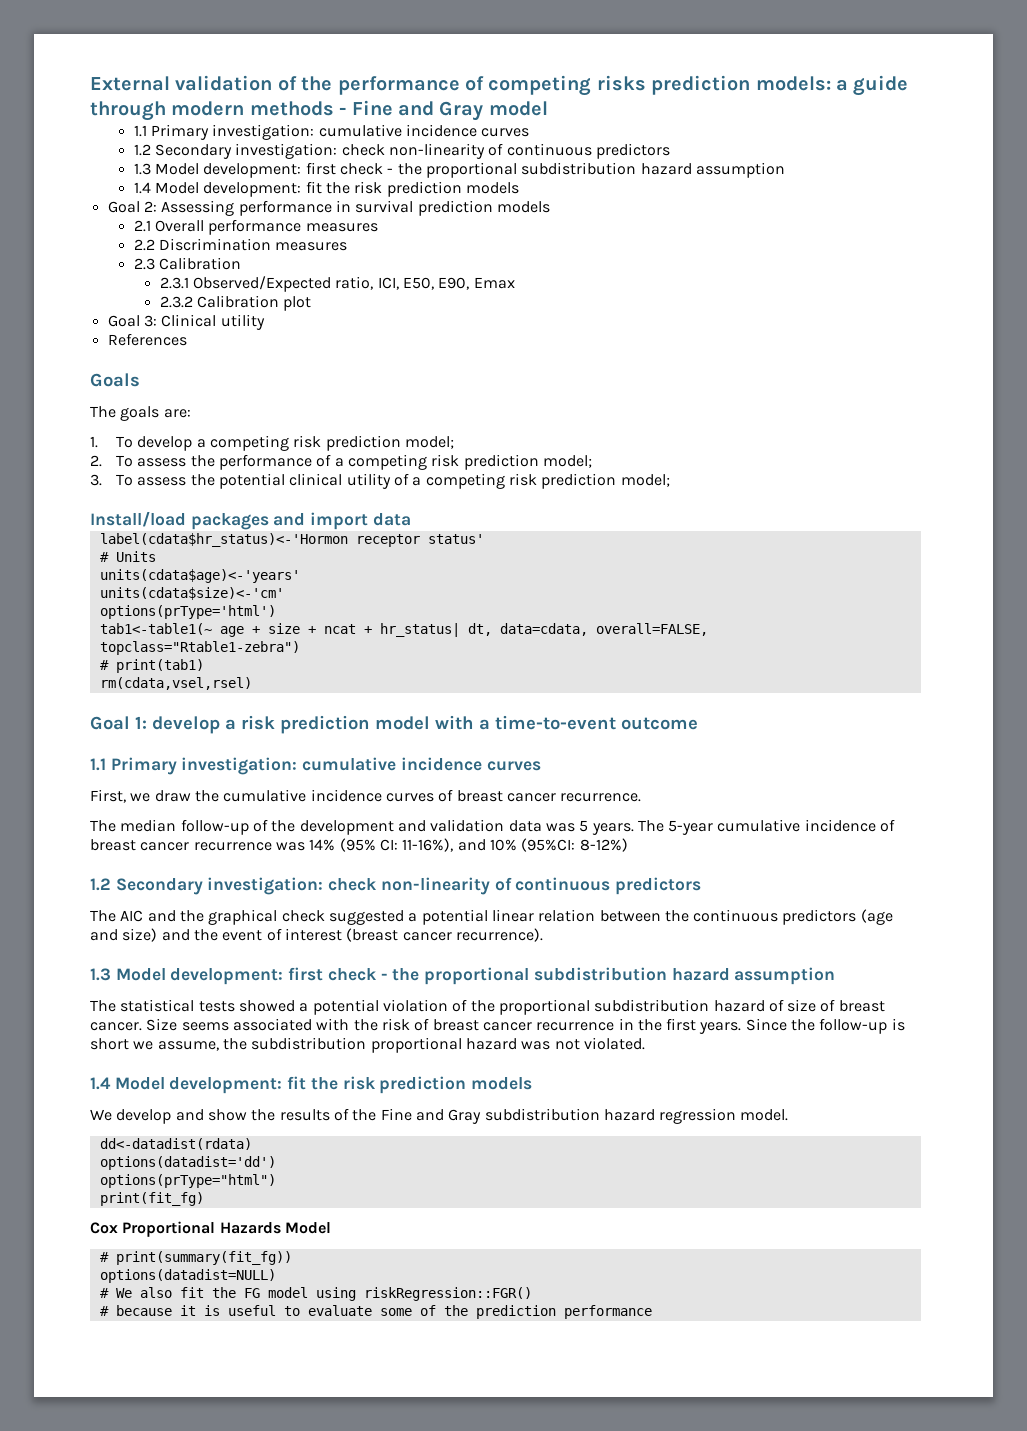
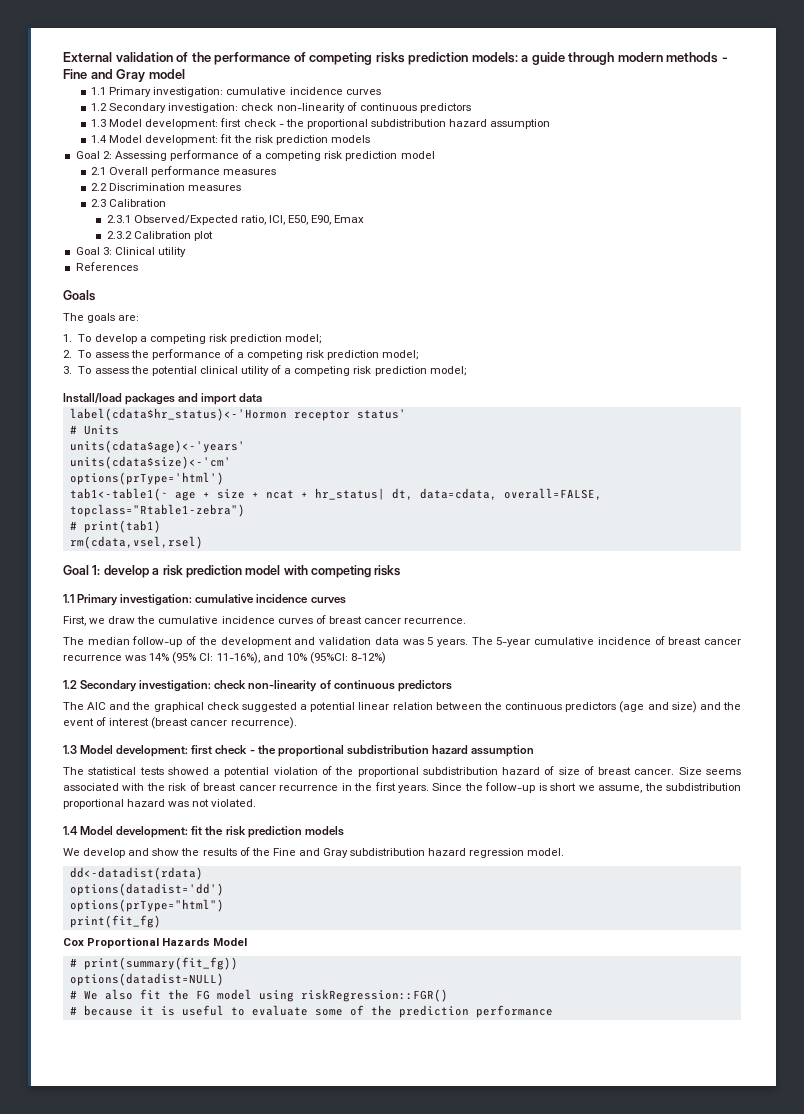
[335,200,550,216] in survival prediction models -> [242,150,435,161] of a competing risk prediction model
[479,715,698,730] a time-to-event outcome -> [311,565,401,578] competing risks

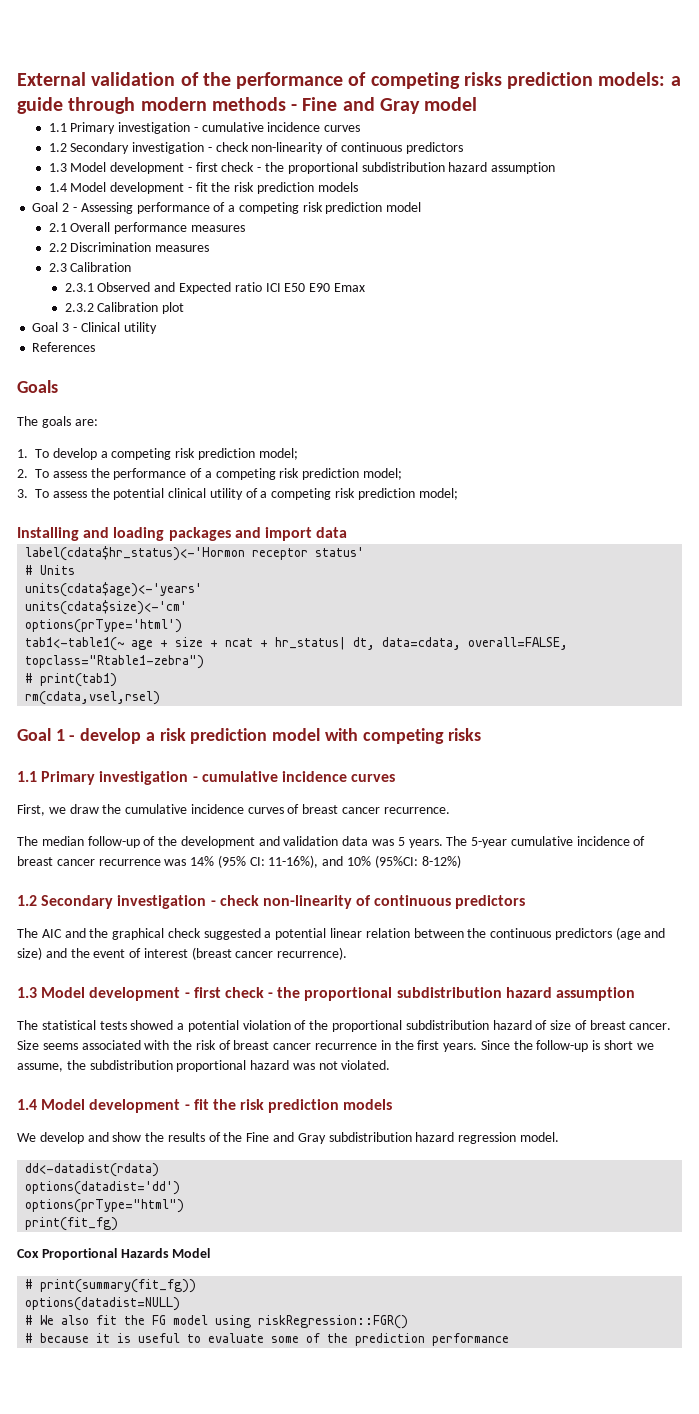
[153,87,224,97] investigation: -> [118,122,198,134] investigation -
[168,103,239,113] investigation: -> [132,142,212,154] investigation -
[145,119,219,129] development: -> [110,162,192,174] development -
[145,135,219,145] development: -> [110,182,192,194] development -
[102,151,112,159] 2: -> [62,203,77,212] 2 -
[133,215,332,225] Observed/Expected ratio, ICI, E50, E90, -> [97,282,331,294] Observed and Expected ratio ICI E50 E90
[102,247,112,255] 3: -> [62,323,77,332] 3 -
[63,393,122,404] Install/load -> [17,527,165,541] Installing and loading
[92,565,101,575] 1: -> [55,729,76,741] 1 -
[120,594,193,606] investigation: -> [99,771,198,785] investigation -
[139,680,212,692] investigation: -> [117,895,216,909] investigation -
[116,745,189,757] development: -> [89,987,190,1001] development -
[116,826,189,838] development: -> [89,1099,190,1113] development -

